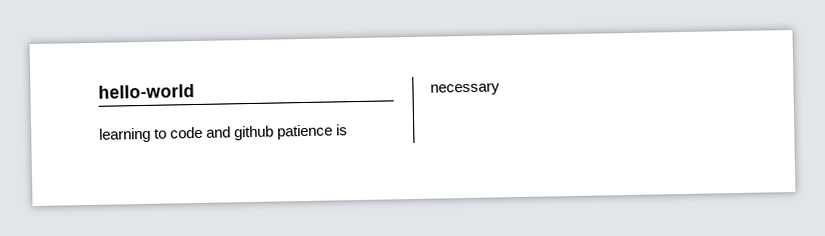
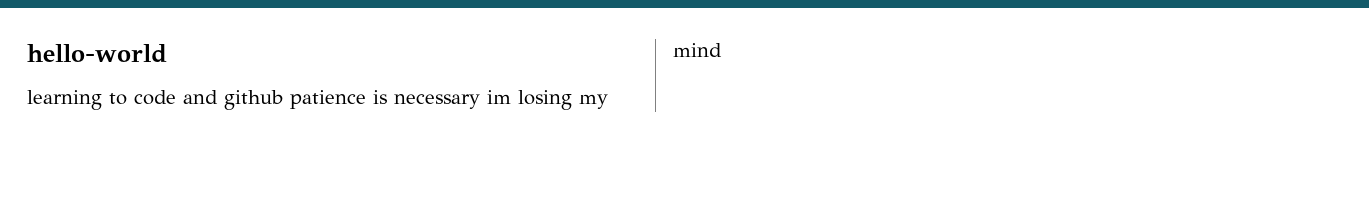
(500, 89) none -> [487,90,608,110] [673,43,722,57] im losing my mind

